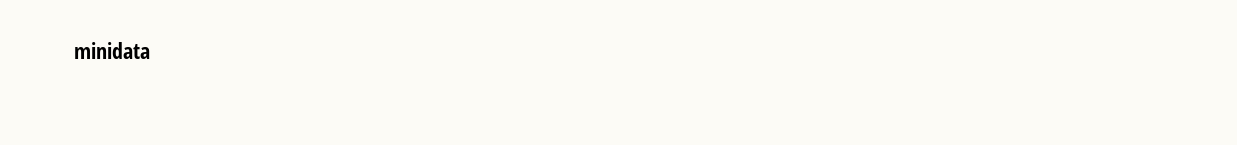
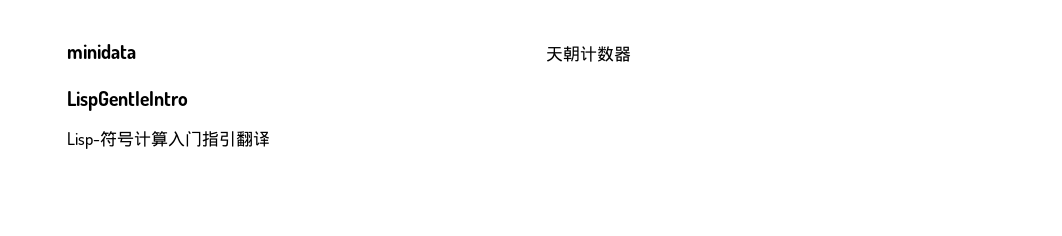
(150, 50) none -> [67,91,188,111] [67,131,270,149] [546,46,631,62] // LispGentleIntro // Lisp-符号计算入门指引翻译 // 天朝计数器

